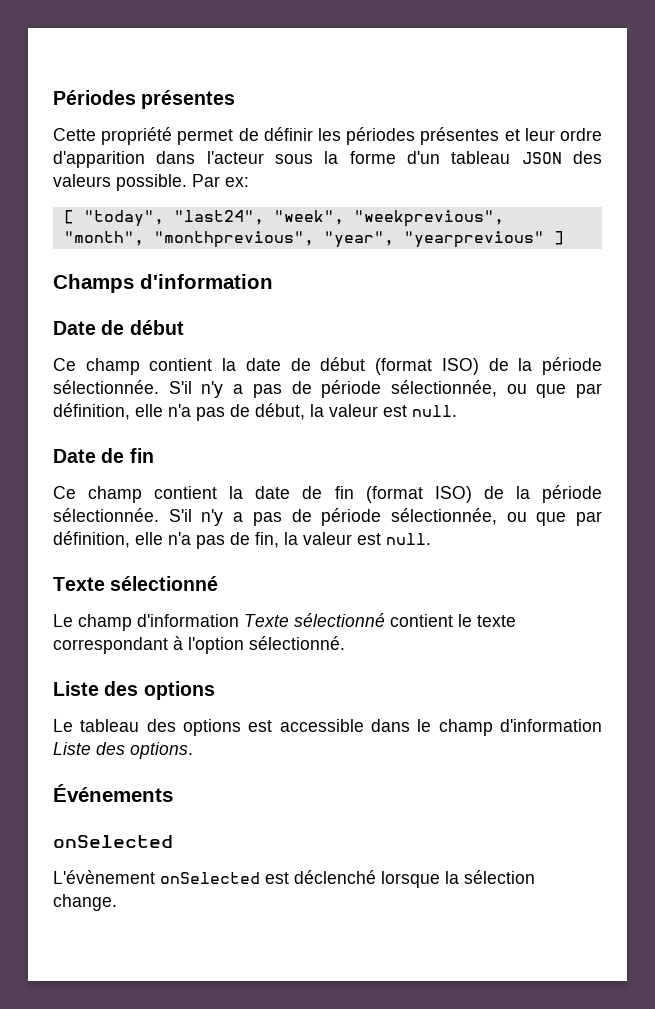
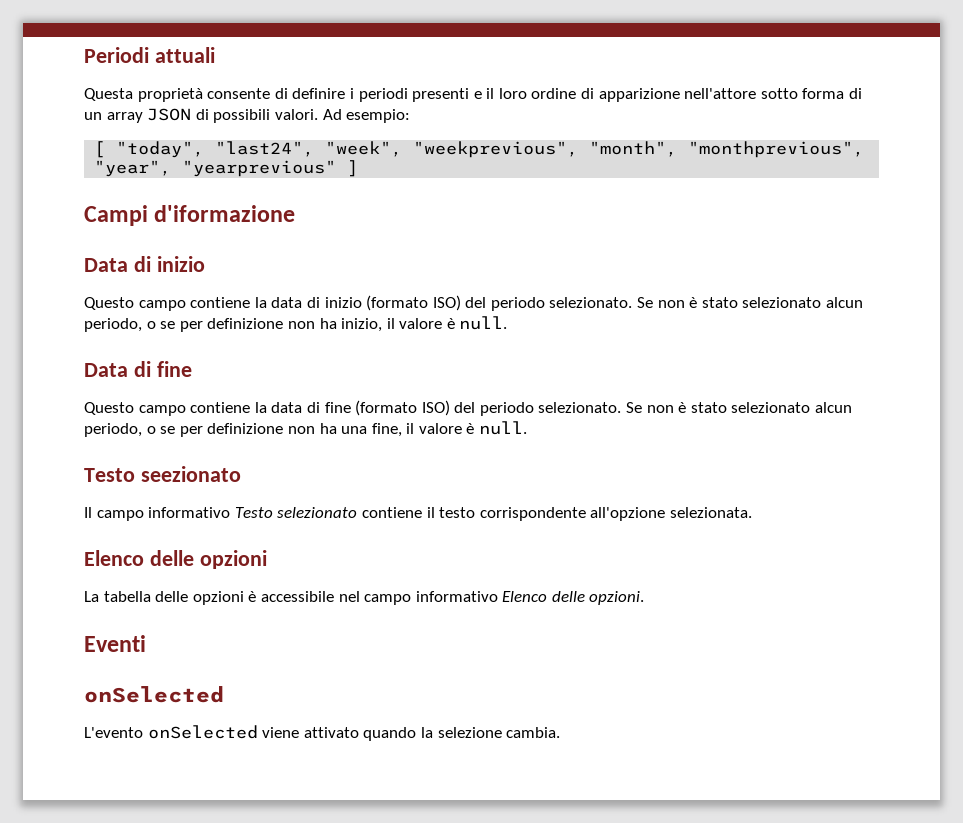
[53,90,236,109] [53,127,602,145] [53,151,602,168] [53,174,249,191] Périodes présentes // Cette propriété permet de définir les périodes présentes et leur ordre d'apparition dans l'acteur sous la forme d'un tableau JSON des valeurs possible. Par ex: -> [84,47,215,63] [84,88,863,102] [84,108,411,123] Periodi attuali // Questa proprietà consente di definire i periodi presenti e il loro ordine di apparizione nell'attore sotto forma di un array JSON di possibili valori. Ad esempio:
[53,274,273,293] [53,320,184,335] [53,357,603,375] [53,380,602,398] [53,403,457,421] [53,448,154,463] [53,485,602,503] [53,508,602,526] [53,531,431,549] [53,576,219,591] [53,613,516,631] [53,636,345,654] [53,681,215,700] [53,719,602,736] [53,742,193,759] [53,784,173,802] [53,835,173,848] [53,870,535,888] [53,894,117,911] Champs d'information // Date de début // Ce champ contient la date de début (format ISO) de la période sélectionnée. S'il n'y a pas de période sélectionnée, ou que par définition, elle n'a pas de début, la valeur est null. // Date de fin // Ce champ contient la date de fin (format ISO) de la période sélectionnée. S'il n'y a pas de période sélectionnée, ou que par définition, elle n'a pas de fin, la valeur est null. // Texte sélectionné // Le champ d'information Texte sélectionné contient le texte correspondant à l'option sélectionné. // Liste des options // Le tableau des options est accessible dans le champ d'information Liste des options. // Événements // onSelected // L'évènement onSelected est déclenché lorsque la sélection change. -> [84,205,296,226] [84,256,205,272] [84,295,864,311] [84,316,508,332] [84,361,192,377] [84,400,853,416] [84,421,528,437] [84,466,241,482] [84,507,752,521] [84,550,267,569] [84,591,645,605] [84,635,146,652] [84,686,224,703] [84,725,561,741] Campi d'iformazione // Data di inizio // Questo campo contiene la data di inizio (formato ISO) del periodo selezionato. Se non è stato selezionato alcun periodo, o se per definizione non ha inizio, il valore è null. // Data di fine // Questo campo contiene la data di fine (formato ISO) del periodo selezionato. Se non è stato selezionato alcun periodo, o se per definizione non ha una fine, il valore è null. // Testo seezionato // Il campo informativo Testo selezionato contiene il testo corrispondente all'opzione selezionata. // Elenco delle opzioni // La tabella delle opzioni è accessibile nel campo informativo Elenco delle opzioni. // Eventi // onSelected // L'evento onSelected viene attivato quando la selezione cambia.

